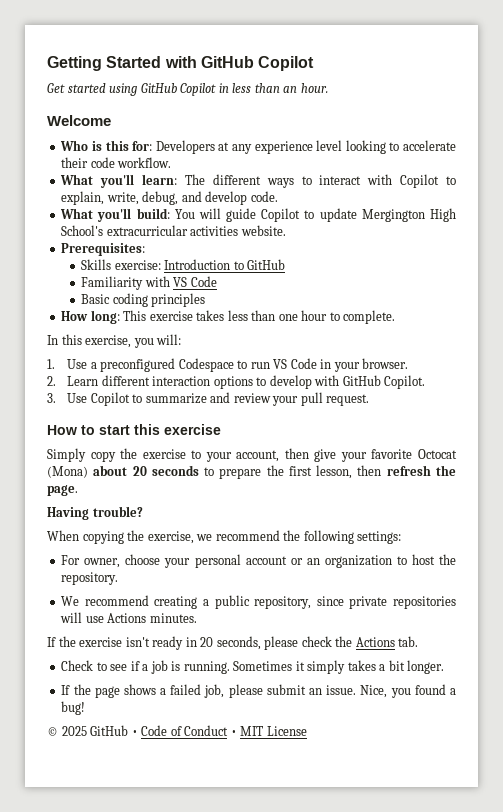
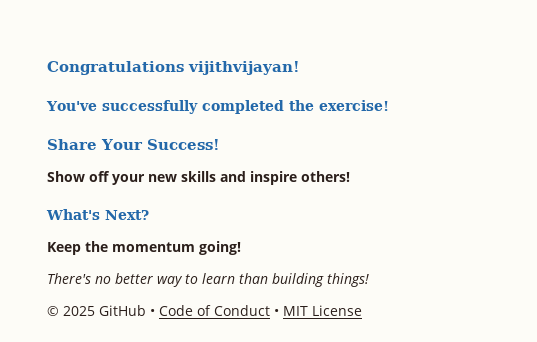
[47,56,315,71] [47,83,328,96] [47,115,111,126] [60,140,456,154] [61,157,172,168] [60,174,456,188] [61,191,278,205] [60,208,456,222] [61,225,286,236] [61,243,146,256] [81,259,286,270] [81,276,217,290] [81,293,206,307] [61,310,396,324] [47,334,182,348] [47,358,409,372] [47,375,426,389] [47,392,370,406] [47,424,221,435] [47,448,457,462] [47,465,456,479] [47,485,78,496] [47,506,143,520] [47,530,402,544] [61,554,456,568] [61,572,119,585] [61,595,456,609] [60,612,197,623] [47,636,419,650] [61,660,445,674] [61,684,456,698] [61,701,86,715] Getting Started with GitHub Copilot // Get started using GitHub Copilot in less than an hour. // Welcome // Who is this for: Developers at any experience level looking to accelerate their code workflow. // What you'll learn: The different ways to interact with Copilot to explain, write, debug, and develop code. // What you'll build: You will guide Copilot to update Mergington High School's extracurricular activities website. // Prerequisites: // Skills exercise: Introduction to GitHub // Familiarity with VS Code // Basic coding principles // How long: This exercise takes less than one hour to complete. // In this exercise, you will: // 1. Use a preconfigured Codespace to run VS Code in your browser. // 2. Learn different interaction options to develop with GitHub Copilot. // 3. Use Copilot to summarize and review your pull request. // How to start this exercise // Simply copy the exercise to your account, then give your favorite Octocat (Mona) about 20 seconds to prepare the first lesson, then refresh the page. // Having trouble? // When copying the exercise, we recommend the following settings: // For owner, choose your personal account or an organization to host the repository. // We recommend creating a public repository, since private repositories will use Actions minutes. // If the exercise isn't ready in 20 seconds, please check the Actions tab. // Check to see if a job is running. Sometimes it simply takes a bit longer. // If the page shows a failed job, please submit an issue. Nice, you found a bug! -> [47,61,300,75] [46,100,389,114] [47,139,220,150] [47,171,350,185] [46,209,149,220] [47,241,241,255] [47,273,369,287] Congratulations vijithvijayan! // You've successfully completed the exercise! // Share Your Success! // Show off your new skills and inspire others! // What's Next? // Keep the momentum going! // There's no better way to learn than building things!

